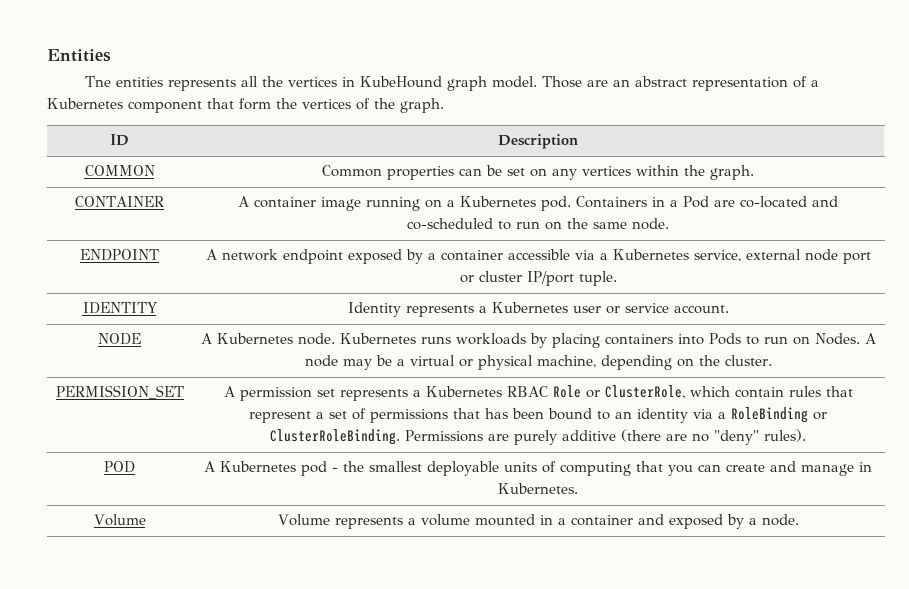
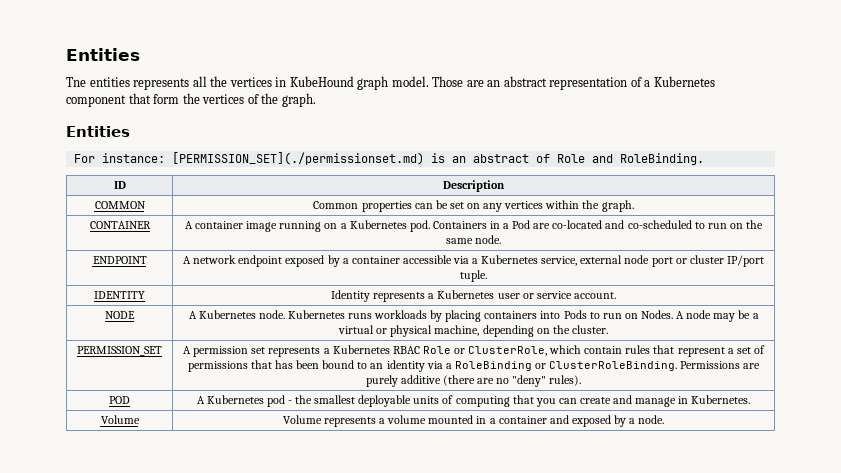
(444, 105) none -> [66,126,130,137] [73,152,704,165] // Entities // For instance: [PERMISSION_SET](./permissionset.md) is an abstract of Role and RoleBinding.

